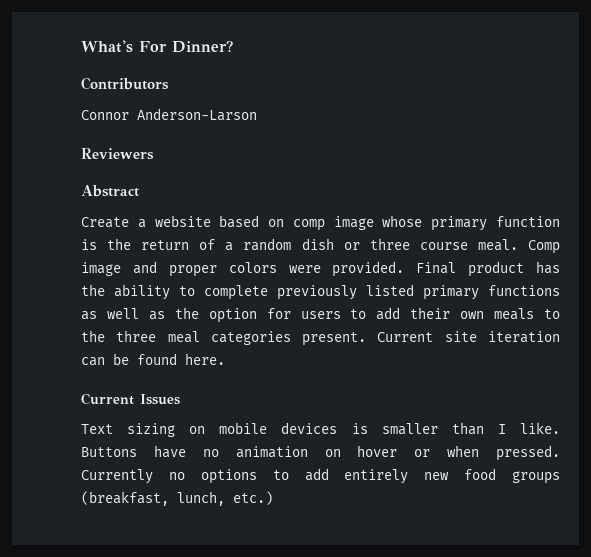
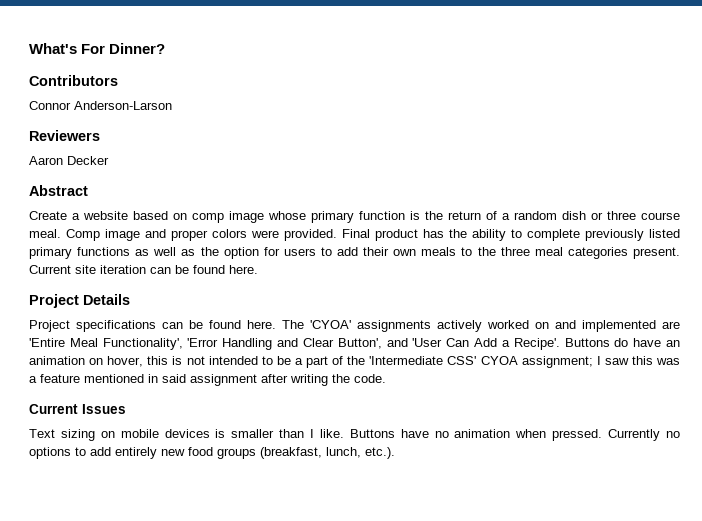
(154, 154) none -> [29,156,109,165] // Aaron Decker
(225, 359) none -> [29,294,130,308] [29,320,680,332] [29,338,680,350] [29,356,681,368] [29,374,386,386] // Project Details // Project specifications can be found here. The 'CYOA' assignments actively worked on and implemented are 'Entire Meal Functionality', 'Error Handling and Clear Button', and 'User Can Add a Recipe'. Buttons do have an animation on hover, this is not intended to be a part of the 'Intermediate CSS' CYOA assignment; I saw this was a feature mentioned in said assignment after writing the code.
[324,445,431,457] on hover or -> (511, 433) none
[233,491,273,505] etc.) -> [365,447,395,459] etc.).

